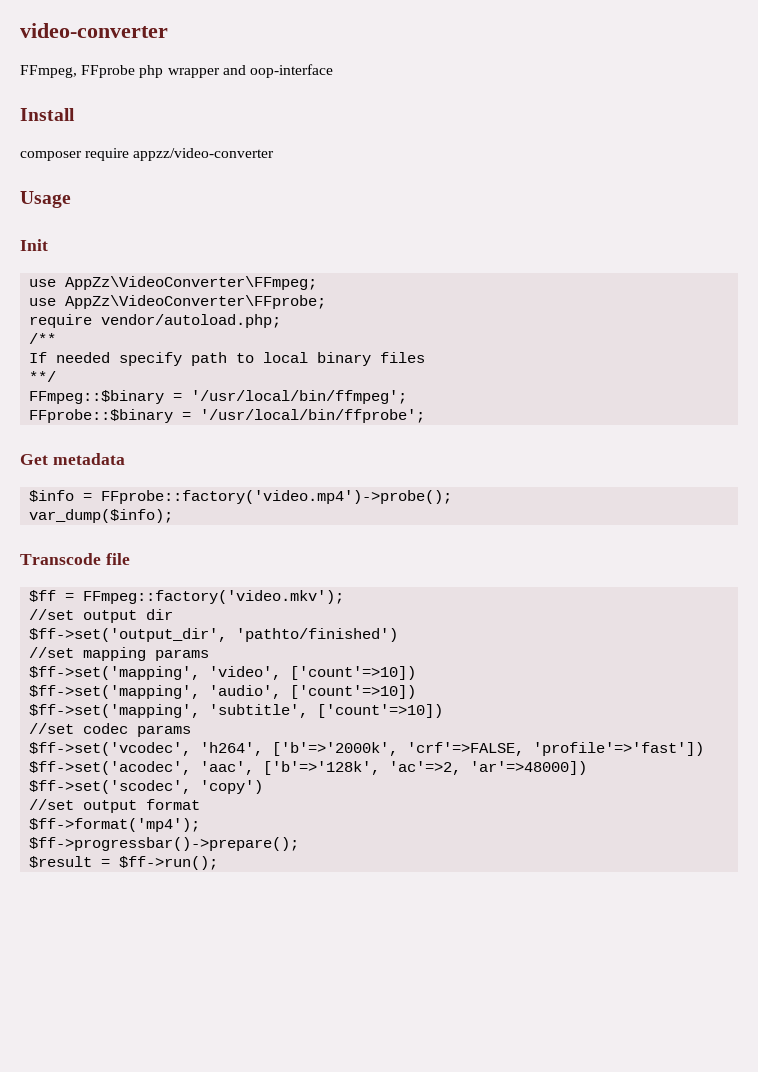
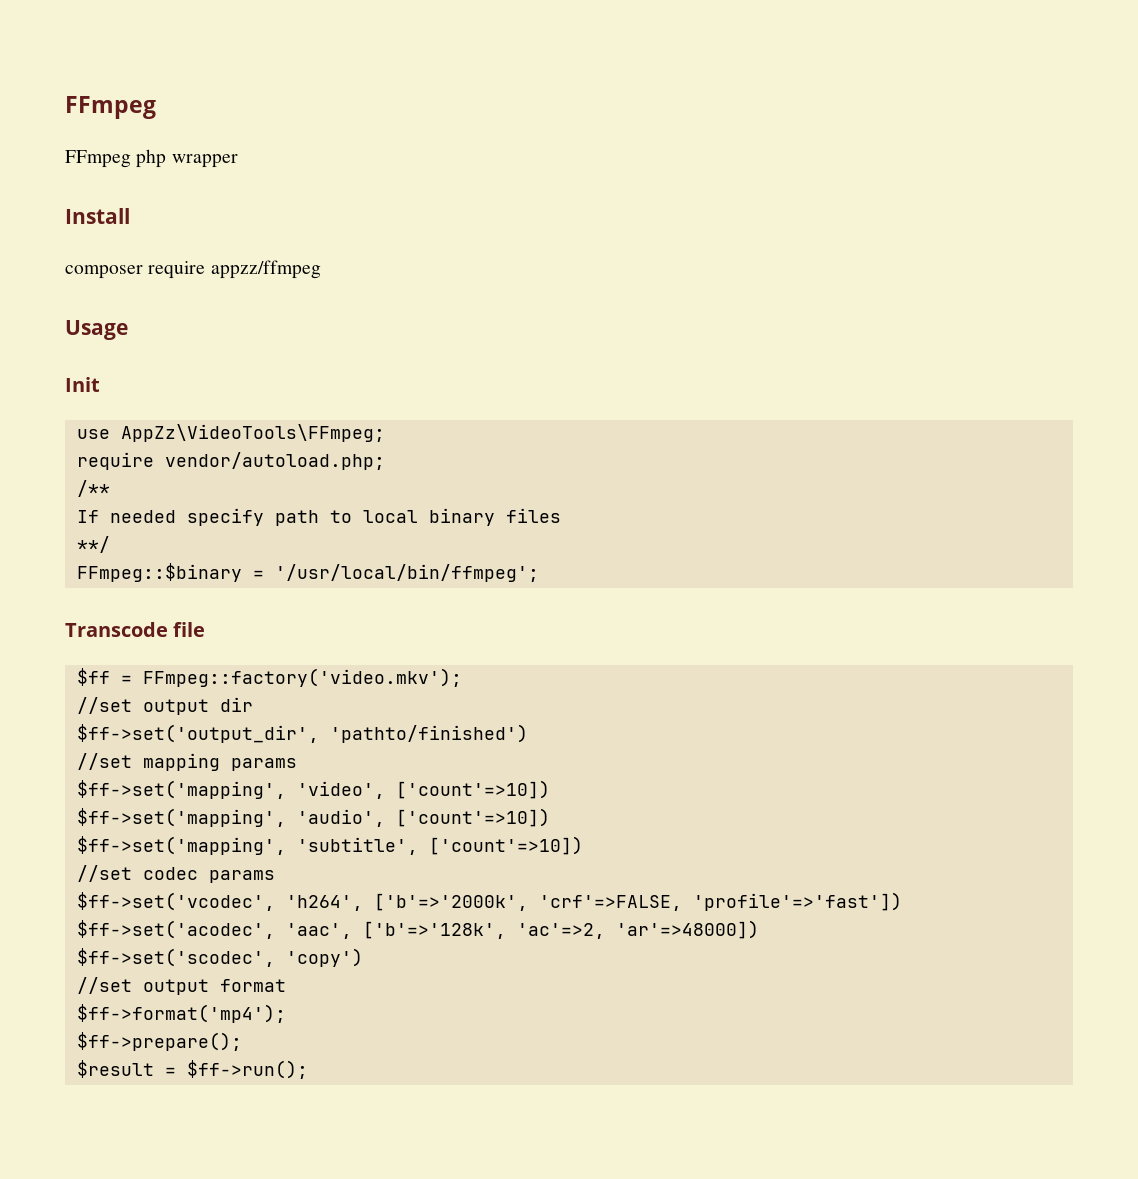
[20,23,168,38] [20,65,136,78] video-converter // FFmpeg, FFprobe -> [65,96,156,119] [65,150,131,168] FFmpeg // FFmpeg
[222,64,333,78] and oop-interface -> (238, 161) none
[133,148,275,161] appzz/video-converter -> [210,260,321,279] appzz/ffmpeg
[65,276,318,290] [29,295,327,309] AppZz\VideoConverter\FFmpeg; // use AppZz\VideoConverter\FFprobe; -> [120,424,385,442] AppZz\VideoTools\FFmpeg;
[29,409,426,423] [20,453,125,465] [29,490,453,504] [29,509,174,523] // FFprobe::$binary = '/usr/local/bin/ffprobe'; // Get metadata // $info = FFprobe::factory('video.mp4')->probe(); // var_dump($info); -> (539, 573) none
[29,837,300,851] $ff->progressbar()->prepare(); -> [76,1032,242,1051] $ff->prepare();

